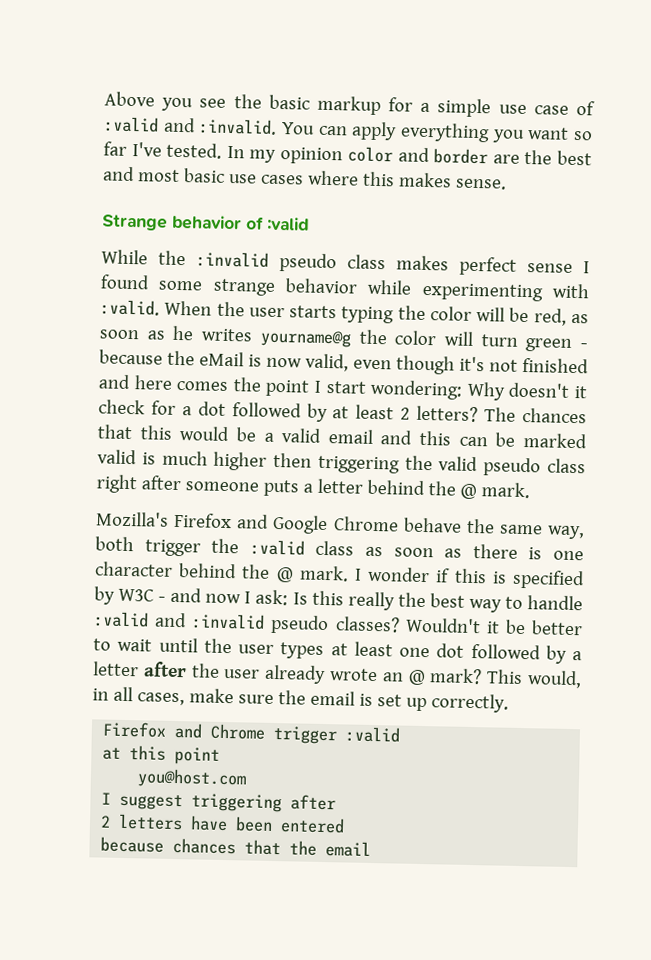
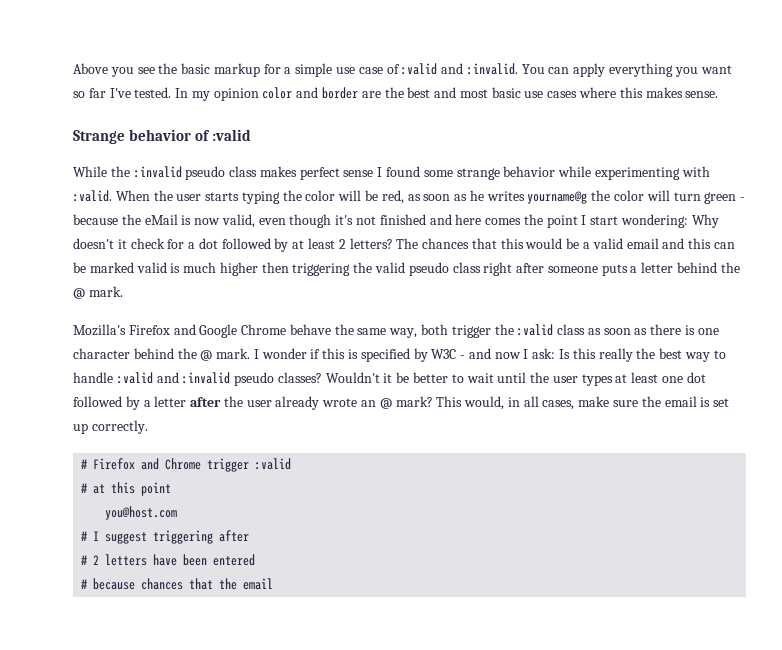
(509, 703) none -> [81,459,88,469] #
(402, 734) none -> [81,483,88,493] #
(248, 778) none -> [81,531,88,541] #
(337, 802) none -> [81,555,88,565] #
(346, 825) none -> [81,579,88,589] #

